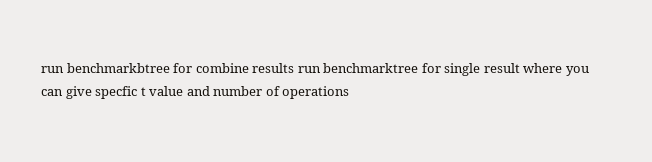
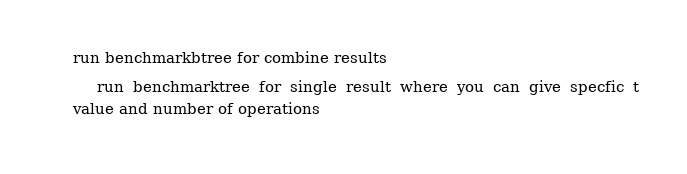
(295, 68) none -> (387, 57) //

